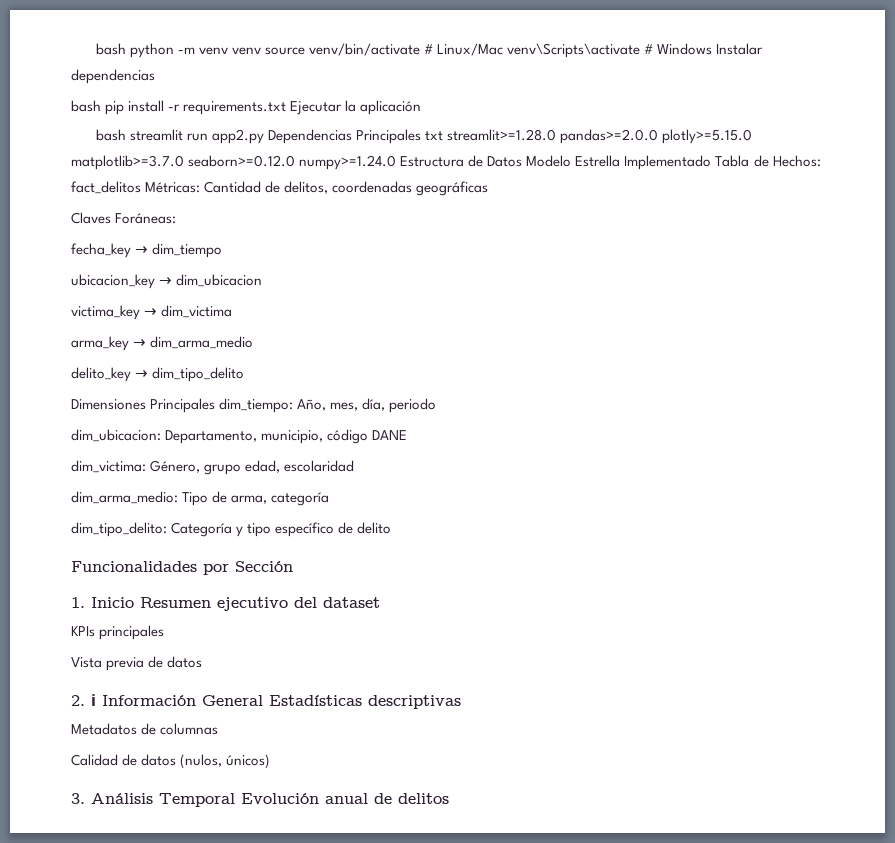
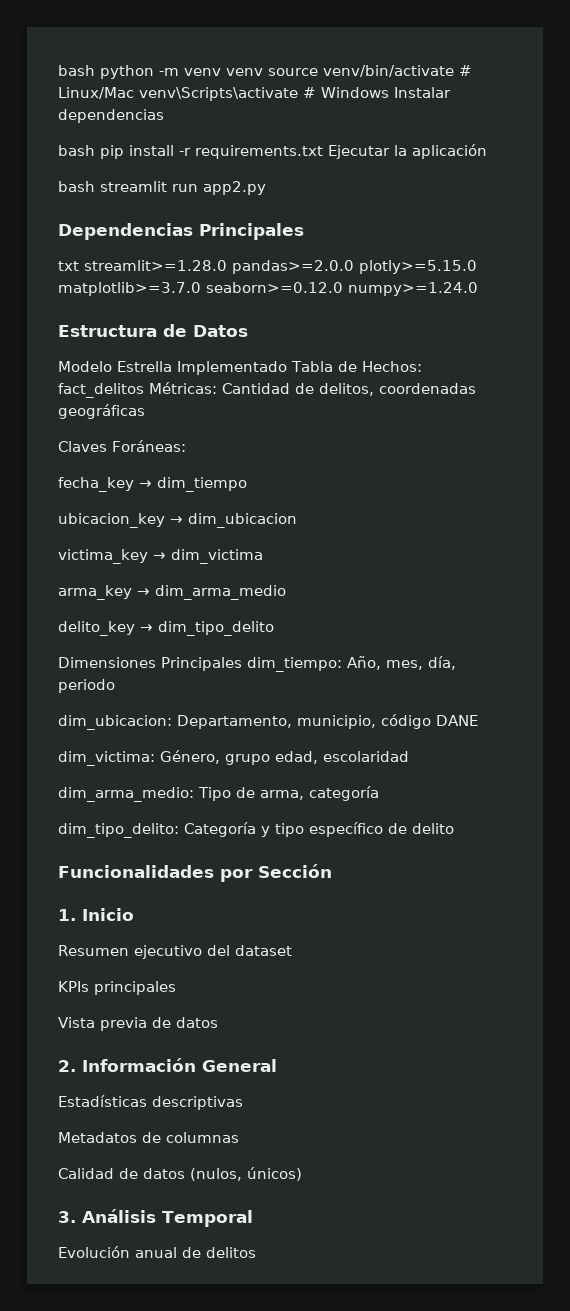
(264, 136) none -> (266, 188) //
(422, 136) none -> (304, 231) //
(397, 162) none -> (478, 289) //
(523, 161) none -> (248, 331) //
(134, 602) none -> (134, 914) //
[91,694,96,706] ℹ -> (76, 1066) none
(263, 700) none -> (277, 1065) //
(235, 800) none -> (253, 1218) //

